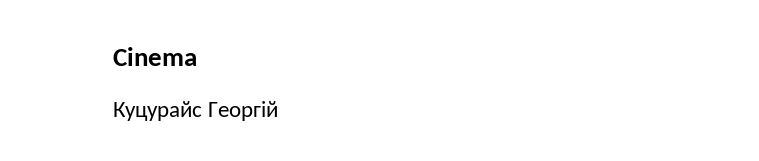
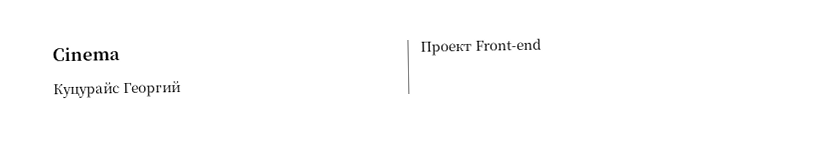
[208,101,279,121] Георгiй -> [122,81,181,98] [420,38,542,56] Георгий // Проект Front-end

